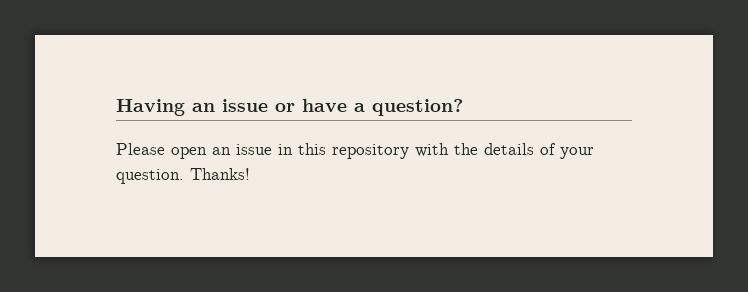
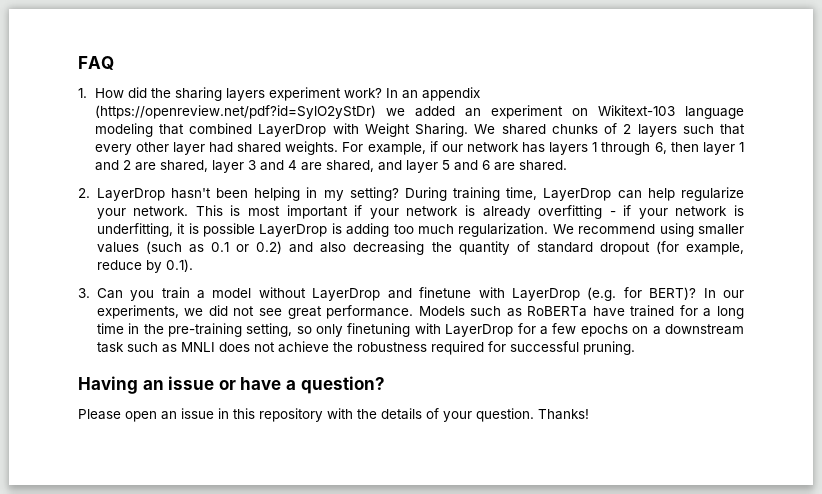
(116, 107) none -> [78,56,114,70] [78,87,480,101] [94,105,744,119] [94,123,745,137] [94,141,745,155] [94,160,567,173] [78,187,744,201] [96,205,744,219] [96,223,744,237] [96,241,745,255] [96,259,193,273] [78,287,744,301] [96,305,744,319] [96,323,744,337] [96,341,635,355] FAQ // 1. How did the sharing layers experiment work? In an appendix (https://openreview.net/pdf?id=SylO2yStDr) we added an experiment on Wikitext-103 language modeling that combined LayerDrop with Weight Sharing. We shared chunks of 2 layers such that every other layer had shared weights. For example, if our network has layers 1 through 6, then layer 1 and 2 are shared, layer 3 and 4 are shared, and layer 5 and 6 are shared. // 2. LayerDrop hasn't been helping in my setting? During training time, LayerDrop can help regularize your network. This is most important if your network is already overfitting - if your network is underfitting, it is possible LayerDrop is adding too much regularization. We recommend using smaller values (such as 0.1 or 0.2) and also decreasing the quantity of standard dropout (for example, reduce by 0.1). // 3. Can you train a model without LayerDrop and finetune with LayerDrop (e.g. for BERT)? In our experiments, we did not see great performance. Models such as RoBERTa have trained for a long time in the pre-training setting, so only finetuning with LayerDrop for a few epochs on a downstream task such as MNLI does not achieve the robustness required for successful pruning. //

